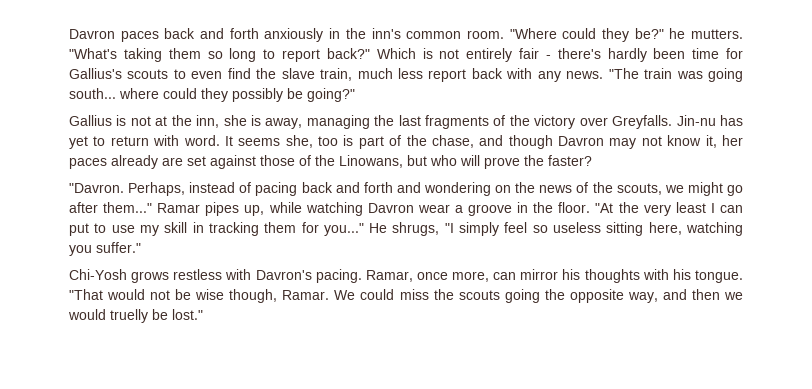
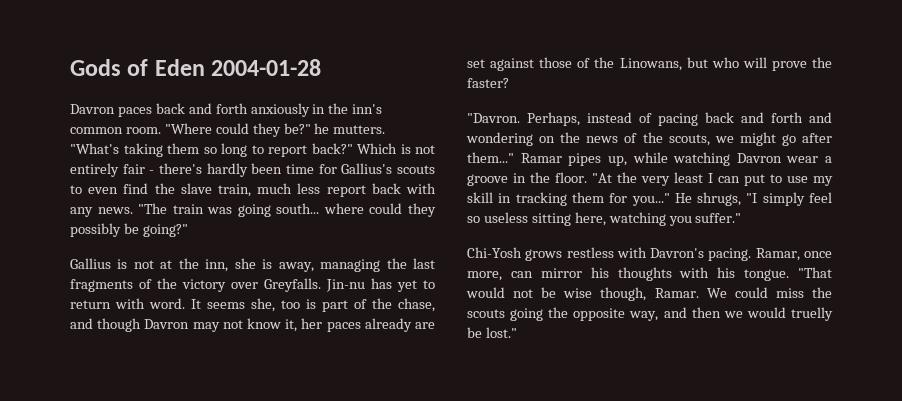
(69, 34) none -> [70,59,322,76] Gods of Eden 2004-01-28 //

